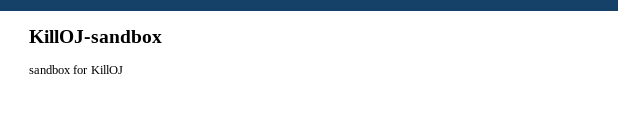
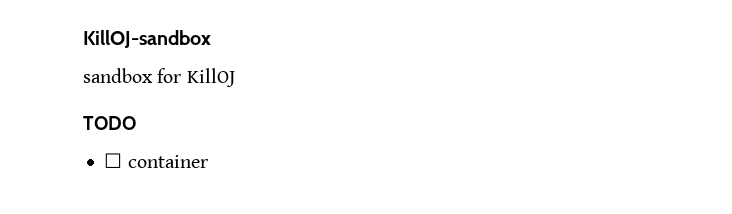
(123, 69) none -> [83,116,136,130] [104,153,208,168] // TODO // ☐ container

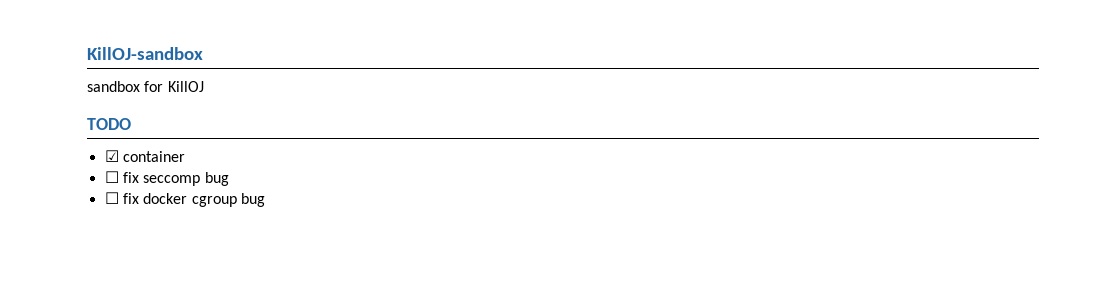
[104,153,208,168] // ☐ container -> [104,150,185,162] [104,171,229,186] [104,192,265,207] // ☑ container // ☐ fix seccomp bug // ☐ fix docker cgroup bug

